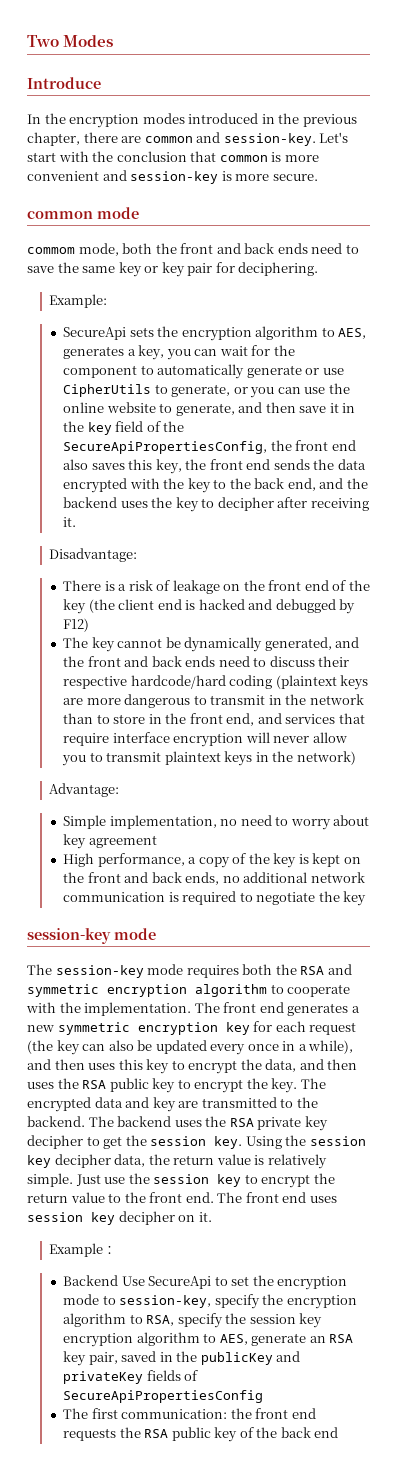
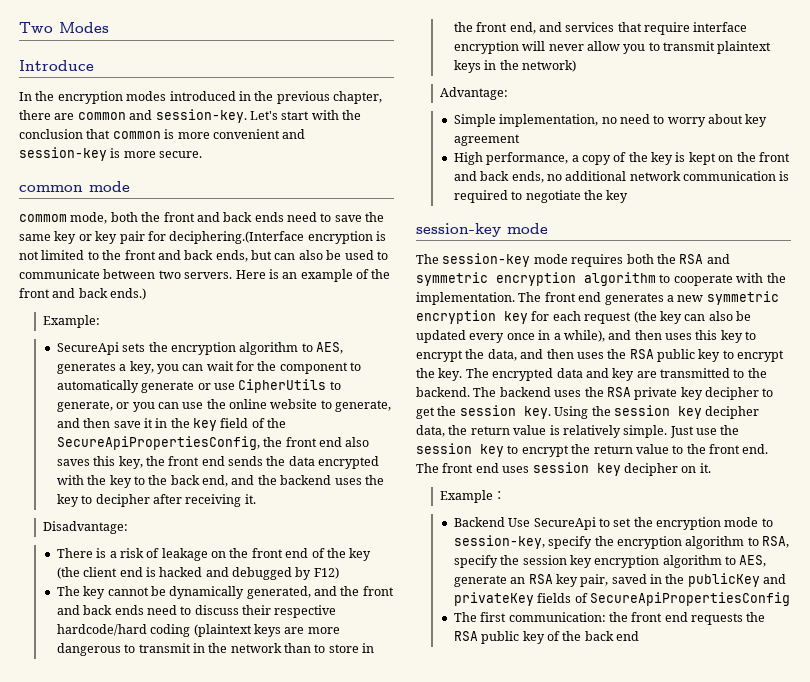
[238,262,319,276] deciphering. -> [169,231,386,244] [19,250,388,262] [19,269,391,282] [19,288,147,300] deciphering.(Interface encryption is not limited to the front and back ends, but can also be used to communicate between two servers. Here is an example of the front and back ends.)

